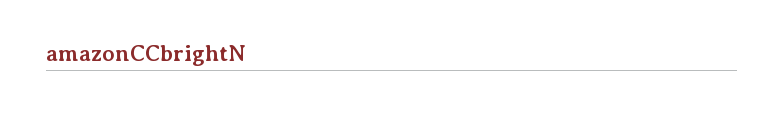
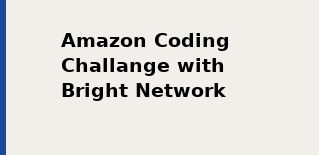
[46,45,246,66] amazonCCbrightN -> [61,33,230,51] [61,58,225,76] [61,83,226,101] Amazon Coding Challange with Bright Network

